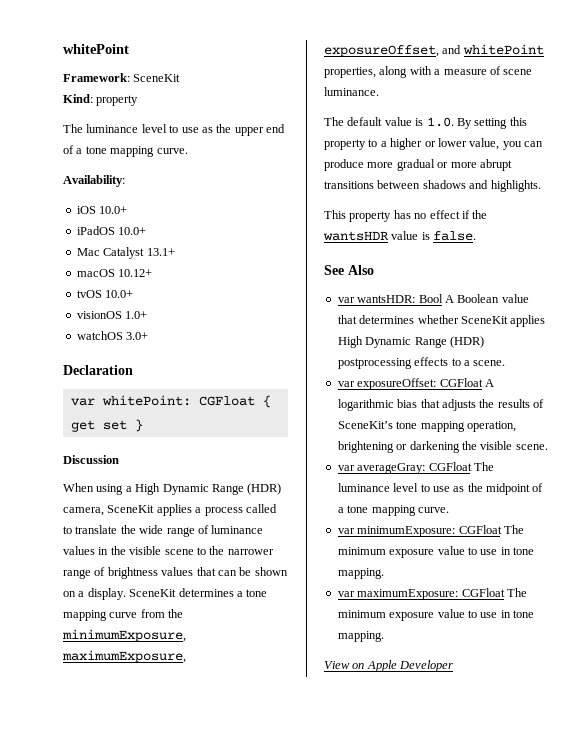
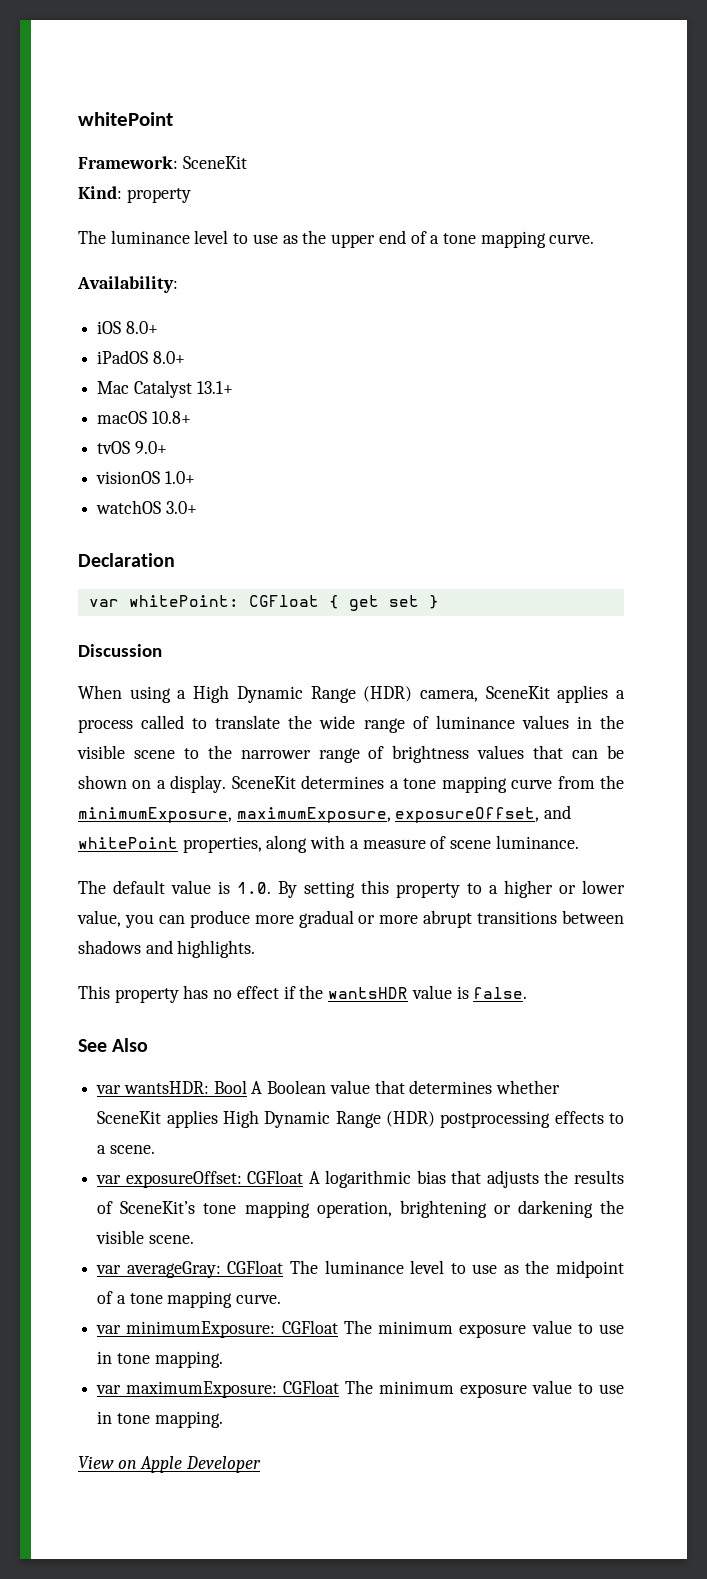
[99,206,128,214] 10.0+ -> [125,321,158,334] 8.0+
[118,227,147,235] 10.0+ -> [152,351,185,364] 8.0+
[118,269,153,277] 10.12+ -> [151,411,191,424] 10.8+
[105,290,134,298] 10.0+ -> [134,441,167,454] 9.0+

